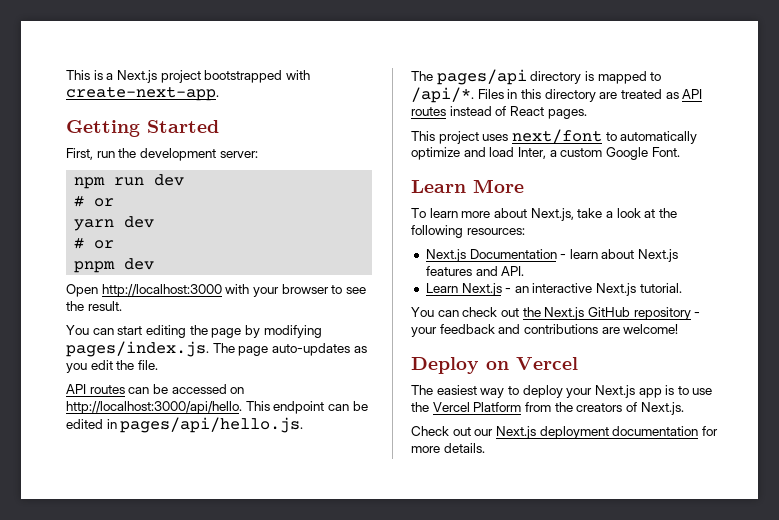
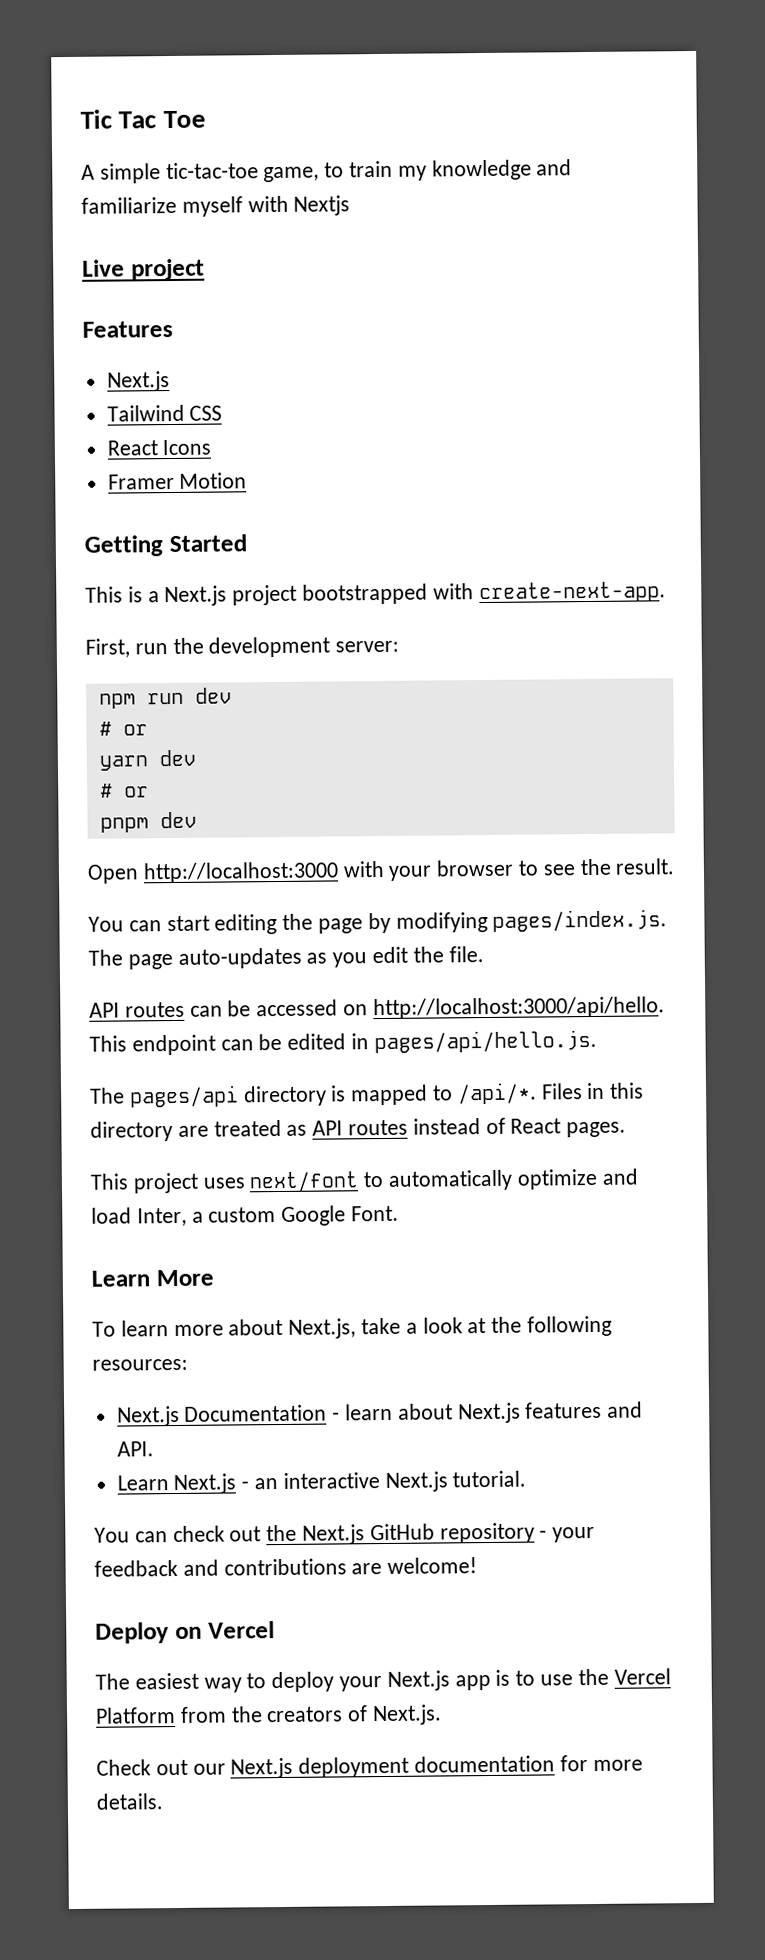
(66, 75) none -> [80,109,206,129] [81,159,573,184] [81,195,351,217] [82,258,205,281] [82,320,173,338] [106,371,170,392] [106,404,223,422] [106,439,212,456] [107,472,248,490] [84,534,247,557] Tic Tac Toe // A simple tic-tac-toe game, to train my knowledge and familiarize myself with Nextjs // Live project // Features // Next.js // Tailwind CSS // React Icons // Framer Motion // Getting Started //
[66,120,219,137] // Getting Started -> (666, 592) none

